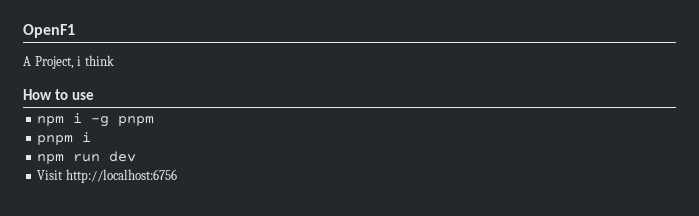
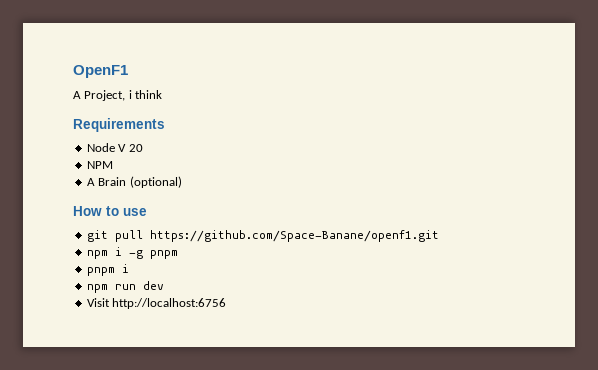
(114, 60) none -> [73,118,165,132] [86,143,143,152] [86,161,113,169] [86,176,182,188] // Requirements // Node V 20 // NPM // A Brain (optional)
(95, 96) none -> [86,230,439,242] // git pull https://github.com/Space-Banane/openf1.git

